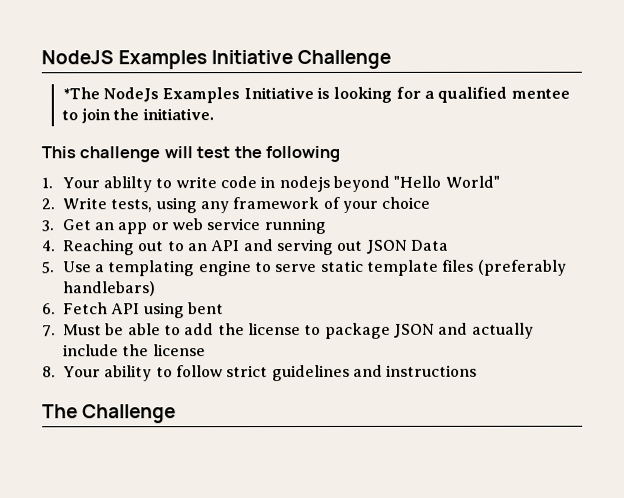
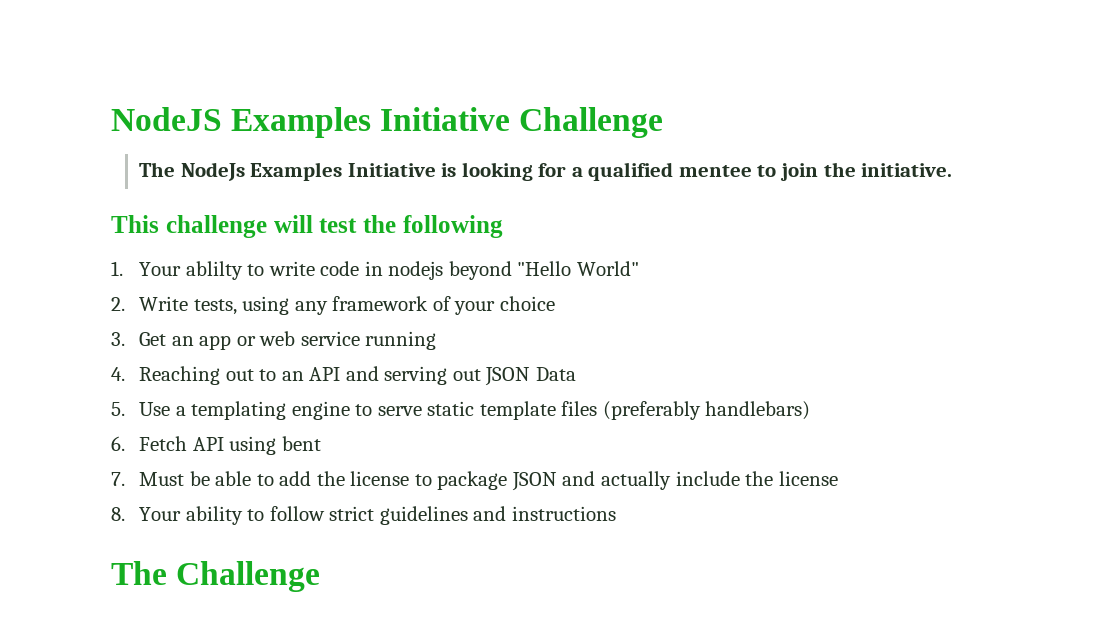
[61,87,100,100] *The -> [139,162,176,177] The

